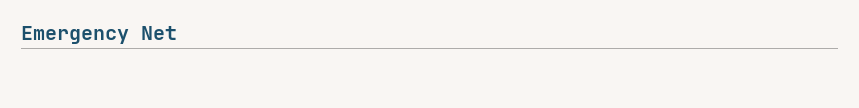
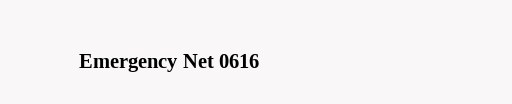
(177, 33) none -> [219,54,260,68] 0616

